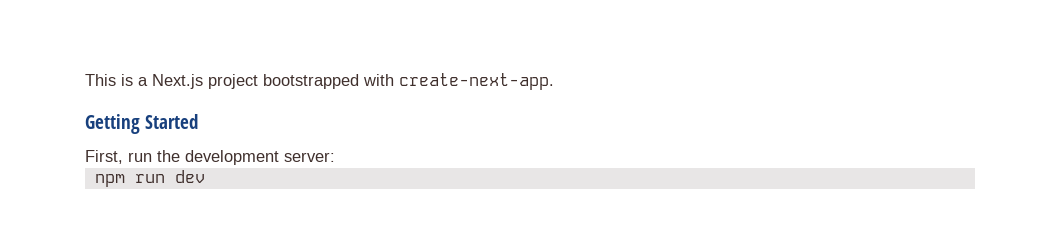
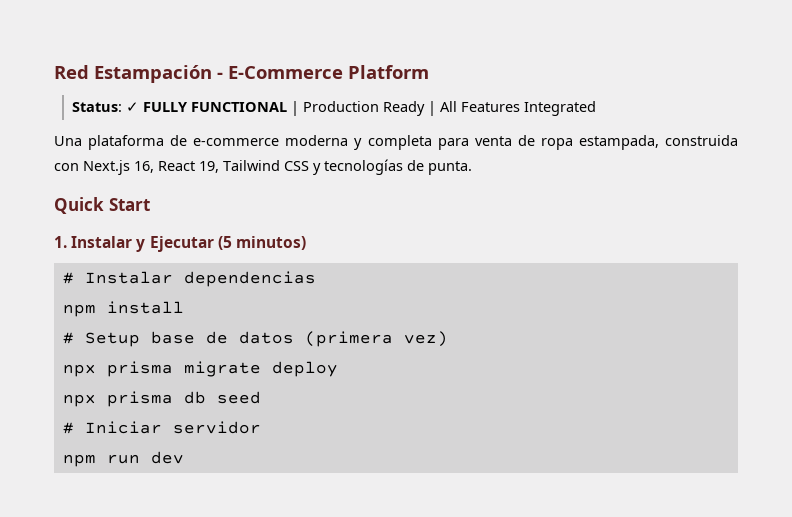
[85,73,554,90] [85,114,198,134] [85,150,335,165] This is a Next.js project bootstrapped with create-next-app. // Getting Started // First, run the development server: -> [54,65,429,83] [72,101,597,116] [54,135,738,150] [54,159,472,175] [54,197,150,214] [54,236,306,252] [62,271,316,287] [62,301,184,317] [62,331,448,347] [62,361,338,377] [62,391,261,407] [62,421,261,434] Red Estampación - E-Commerce Platform // Status: ✓ FULLY FUNCTIONAL | Production Ready | All Features Integrated // Una plataforma de e-commerce moderna y completa para venta de ropa estampada, construida con Next.js 16, React 19, Tailwind CSS y tecnologías de punta. // Quick Start // 1. Instalar y Ejecutar (5 minutos) // # Instalar dependencias // npm install // # Setup base de datos (primera vez) // npx prisma migrate deploy // npx prisma db seed // # Iniciar servidor

